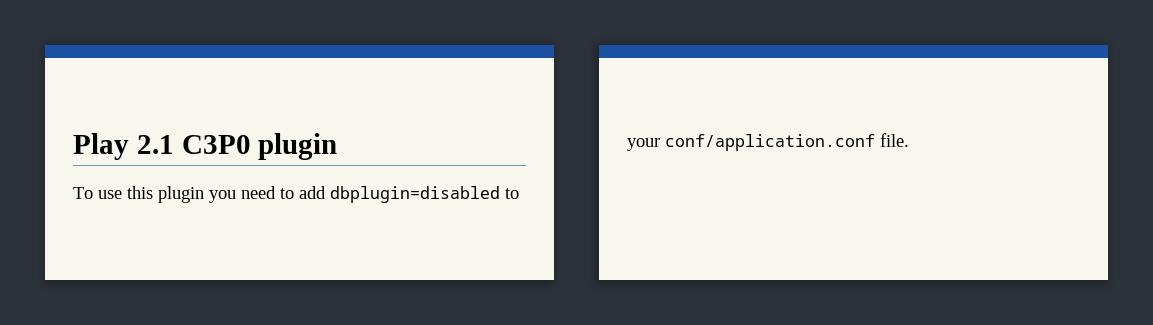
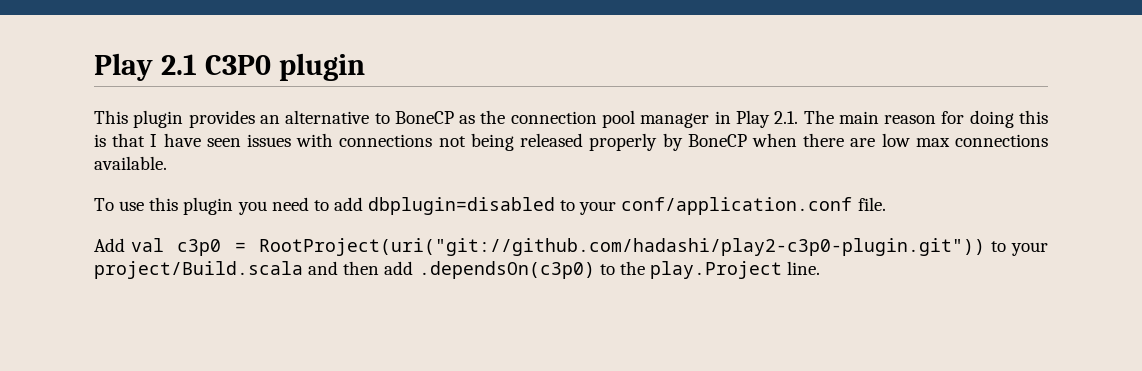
(338, 146) none -> [94,110,1048,128] [94,133,1048,151] [94,156,167,170] // This plugin provides an alternative to BoneCP as the connection pool manager in Play 2.1. The main reason for doing this is that I have seen issues with connections not being released properly by BoneCP when there are low max connections available.
(909, 140) none -> [94,238,1048,256] [94,261,821,279] // Add val c3p0 = RootProject(uri("git://github.com/hadashi/play2-c3p0-plugin.git")) to your project/Build.scala and then add .dependsOn(c3p0) to the play.Project line.

